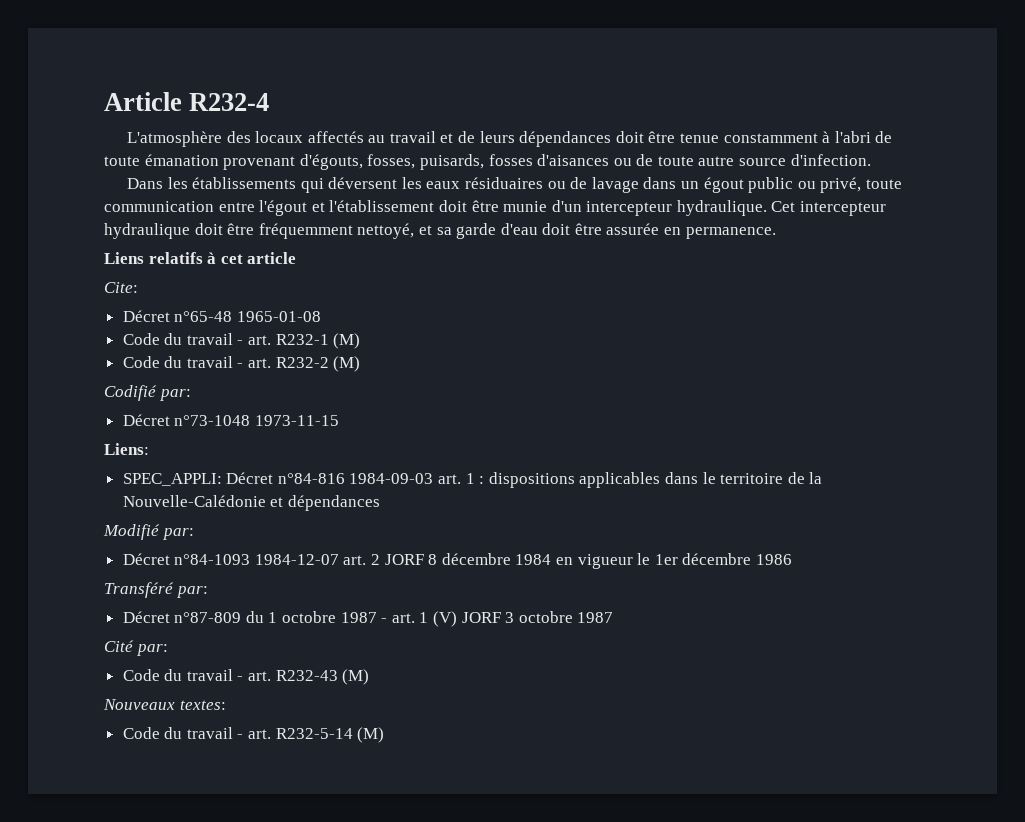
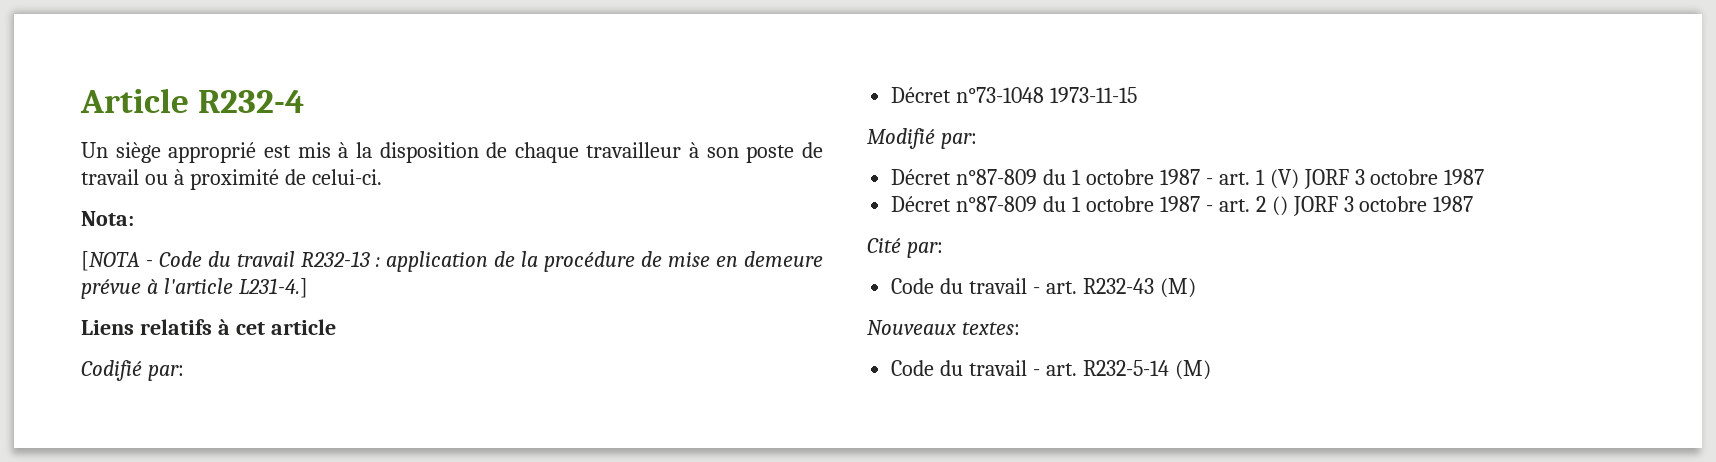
[126,131,893,147] [104,154,871,170] [126,177,902,193] [104,200,887,216] [104,223,776,239] L'atmosphère des locaux affectés au travail et de leurs dépendances doit être tenue constamment à l'abri de toute émanation provenant d'égouts, fosses, puisards, fosses d'aisances ou de toute autre source d'infection. // Dans les établissements qui déversent les eaux résiduaires ou de lavage dans un égout public ou privé, toute communication entre l'égout et l'établissement doit être munie d'un intercepteur hydraulique. Cet intercepteur hydraulique doit être fréquemment nettoyé, et sa garde d'eau doit être assurée en permanence. -> [81,142,823,163] [81,169,382,190] [81,211,134,226] [81,251,823,272] [81,278,308,299] Un siège approprié est mis à la disposition de chaque travailleur à son poste de travail ou à proximité de celui-ci. // Nota: // [NOTA - Code du travail R232-13 : application de la procédure de mise en demeure prévue à l'article L231-4.]
[104,282,138,293] [122,310,321,322] [122,333,361,349] [122,356,361,372] // Cite: // Décret n°65-48 1965-01-08 // Code du travail - art. R232-1 (M) // Code du travail - art. R232-2 (M) -> (336, 327) none
[104,443,149,455] [122,472,823,488] [122,495,380,511] [103,524,194,540] [122,553,792,569] [104,582,174,598] Liens: // SPEC_APPLI: Décret n°84-816 1984-09-03 art. 1 : dispositions applicables dans le territoire de la Nouvelle-Calédonie et dépendances // Modifié par: // Décret n°84-1093 1984-12-07 art. 2 JORF 8 décembre 1984 en vigueur le 1er décembre 1986 // Transféré -> [867,128,935,149] Modifié
(614, 617) none -> [891,196,1474,216] // Décret n°87-809 du 1 octobre 1987 - art. 2 () JORF 3 octobre 1987

